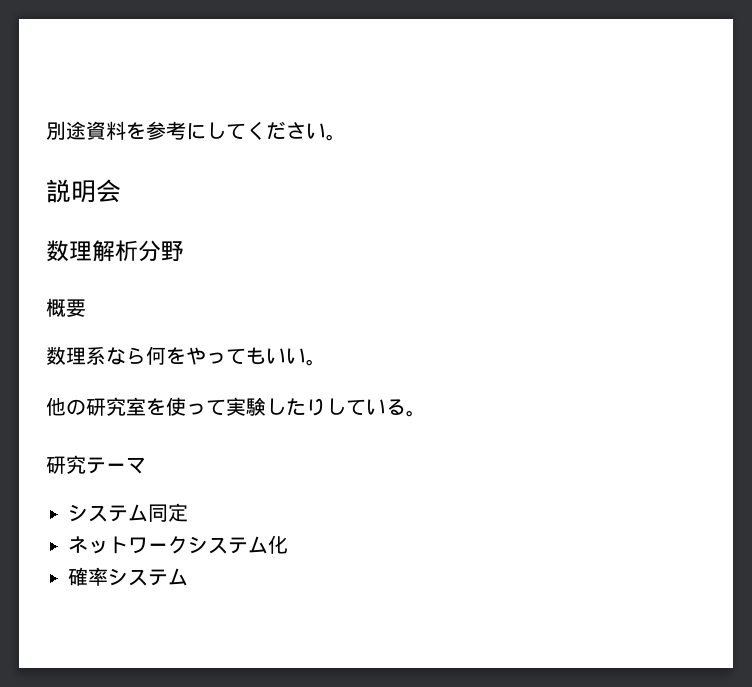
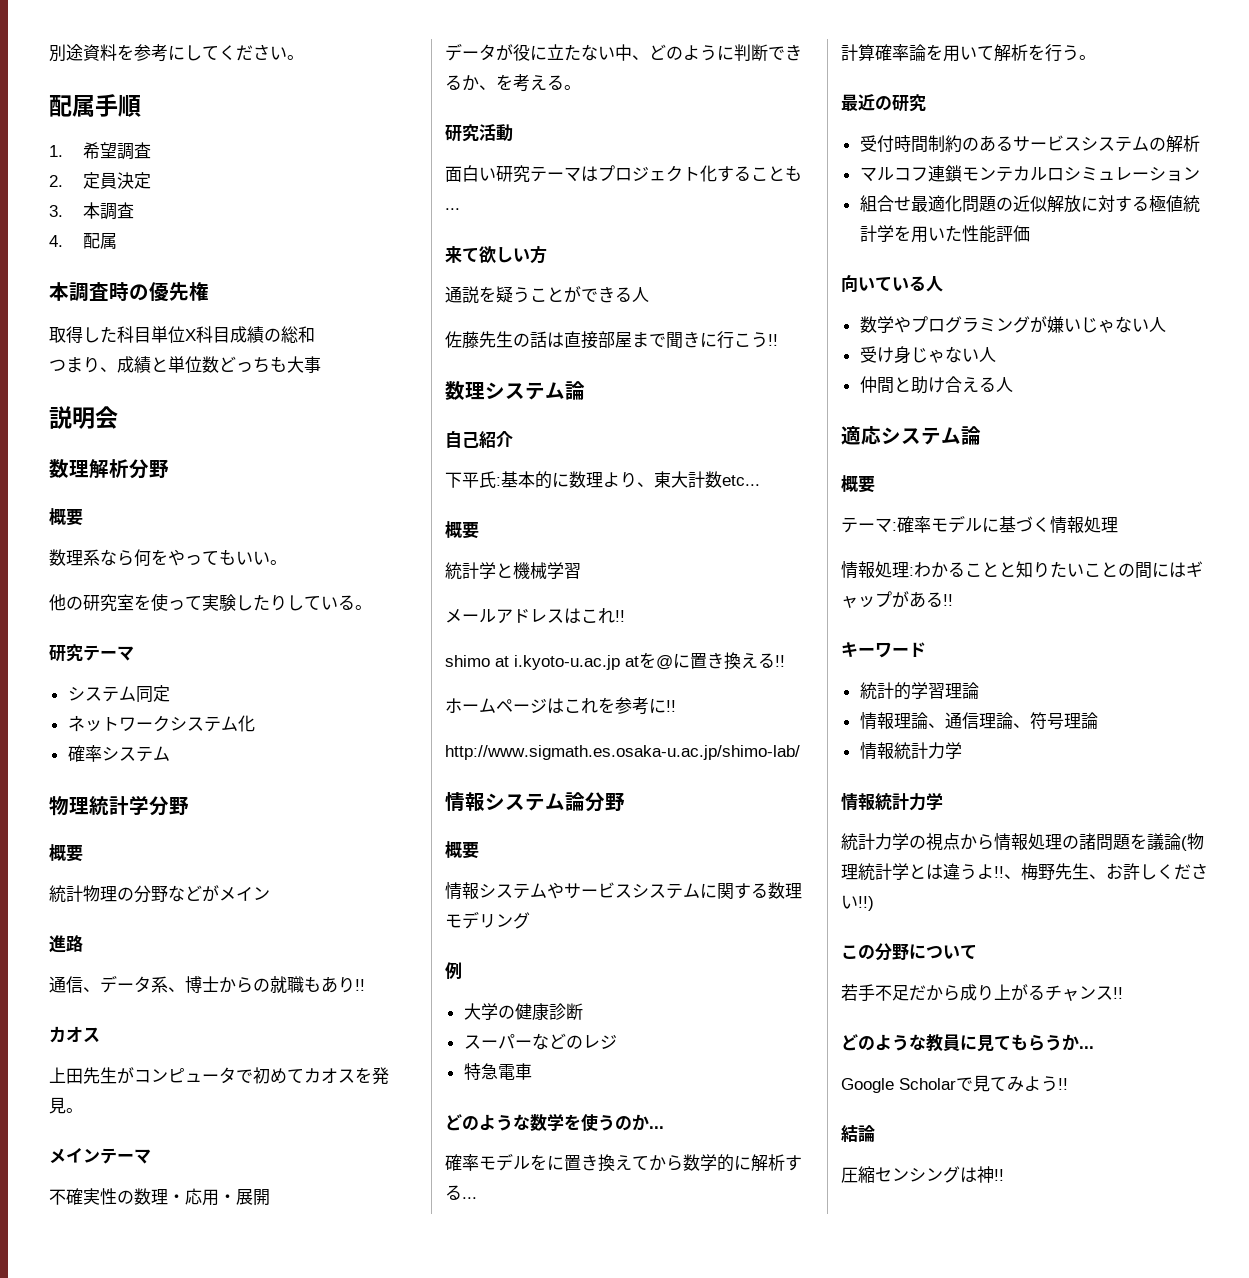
(346, 137) none -> [49,94,141,117] [49,142,151,160] [49,172,151,189] [49,202,134,220] [49,233,117,249] [49,282,209,302] [49,326,315,343] [49,356,321,373] // 配属手順 // 1.希望調査 // 2.定員決定 // 3.本調査 // 4.配属 // 本調査時の優先権 // 取得した科目単位X科目成績の総和 // つまり、成績と単位数どっちも大事
(188, 577) none -> [49,795,189,816] [49,844,83,862] [49,885,270,903] [49,935,83,953] [49,975,365,993] [49,1026,100,1043] [49,1067,389,1085] [49,1097,83,1114] [49,1148,151,1164] [49,1188,270,1206] [445,43,802,61] [445,74,581,92] [445,124,513,142] [445,165,802,183] [445,208,460,210] [445,245,547,264] [445,286,649,303] [445,331,778,349] [445,381,585,400] [445,430,513,448] [445,471,760,489] [445,521,479,539] [445,562,581,580] [445,608,625,624] [445,652,785,670] [445,697,676,715] [445,745,800,760] [445,792,625,812] [445,841,479,859] [445,882,802,900] [445,911,530,929] [445,962,462,979] [463,1003,583,1021] [463,1033,617,1050] [463,1063,532,1080] [445,1113,664,1131] [445,1153,802,1172] [445,1185,477,1200] [841,44,1096,62] [841,94,926,112] [859,135,1200,153] [859,165,1200,182] [859,195,1200,213] [859,225,1030,243] [841,275,943,292] [859,316,1166,333] [859,346,996,364] [859,376,1013,394] [841,426,981,445] [841,475,875,493] [841,515,1118,534] [841,561,1203,579] [841,591,953,608] [841,642,926,658] [859,682,979,700] [859,712,1098,730] [859,742,962,760] [841,792,943,811] [841,833,1204,851] [841,863,1208,881] [841,895,874,911] [841,943,977,961] [841,984,1123,1002] [841,1034,1094,1052] [841,1075,1068,1093] [841,1125,875,1142] [841,1166,1004,1183] // 物理統計学分野 // 概要 // 統計物理の分野などがメイン // 進路 // 通信、データ系、博士からの就職もあり!! // カオス // 上田先生がコンピュータで初めてカオスを発見。 // メインテーマ // 不確実性の数理・応用・展開 // データが役に立たない中、どのように判断できるか、を考える。 // 研究活動 // 面白い研究テーマはプロジェクト化することも... // 来て欲しい方 // 通説を疑うことができる人 // 佐藤先生の話は直接部屋まで聞きに行こう!! // 数理システム論 // 自己紹介 // 下平氏:基本的に数理より、東大計数etc... // 概要 // 統計学と機械学習 // メールアドレスはこれ!! // shimo at i.kyoto-u.ac.jp atを@に置き換える!! // ホームページはこれを参考に!! // http://www.sigmath.es.osaka-u.ac.jp/shimo-lab/ // 情報システム論分野 // 概要 // 情報システムやサービスシステムに関する数理モデリング // 例 // 大学の健康診断 // スーパーなどのレジ // 特急電車 // どのような数学を使うのか... // 確率モデルをに置き換えてから数学的に解析する... // 計算確率論を用いて解析を行う。 // 最近の研究 // 受付時間制約のあるサービスシステムの解析 // マルコフ連鎖モンテカルロシミュレーション // 組合せ最適化問題の近似解放に対する極値統計学を用いた性能評価 // 向いている人 // 数学やプログラミングが嫌いじゃない人 // 受け身じゃない人 // 仲間と助け合える人 // 適応システム論 // 概要 // テーマ:確率モデルに基づく情報処理 // 情報処理:わかることと知りたいことの間にはギャップがある!! // キーワード // 統計的学習理論 // 情報理論、通信理論、符号理論 // 情報統計力学 // 情報統計力学 // 統計力学の視点から情報処理の諸問題を議論(物理統計学とは違うよ!!、梅野先生、お許しください!!) // この分野について // 若手不足だから成り上がるチャンス!! // どのような教員に見てもらうか... // Google Scholarで見てみよう!! // 結論 // 圧縮センシングは神!!

